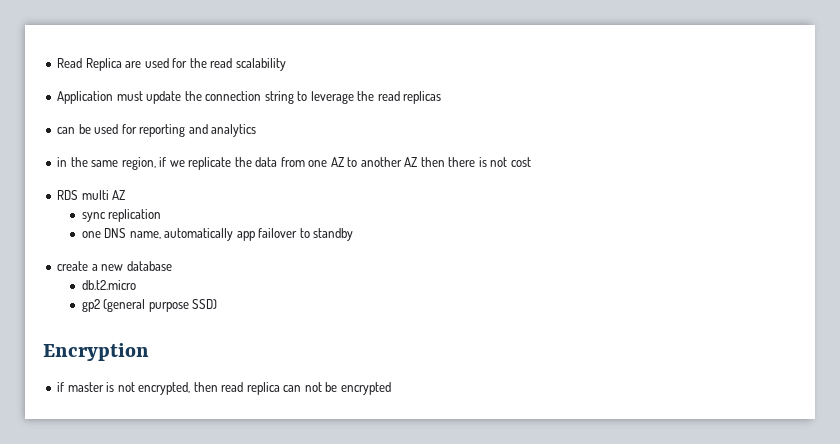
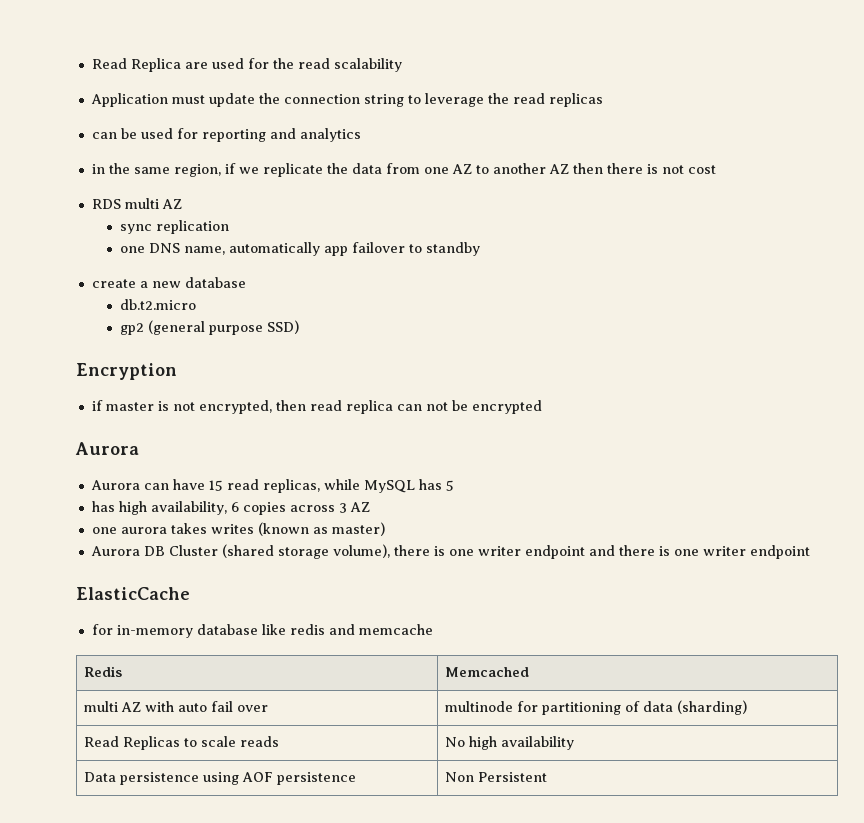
(391, 388) none -> [75,442,139,455] [90,479,454,493] [91,501,370,515] [91,522,385,536] [90,544,810,559] [76,587,190,600] [91,624,433,638] [83,666,122,677] [444,667,529,677] [83,701,268,712] [444,700,747,715] [83,736,279,750] [444,736,574,750] [83,772,356,785] [444,772,547,782] // Aurora // Aurora can have 15 read replicas, while MySQL has 5 // has high availability, 6 copies across 3 AZ // one aurora takes writes (known as master) // Aurora DB Cluster (shared storage volume), there is one writer endpoint and there is one writer endpoint // ElasticCache // for in-memory database like redis and memcache // Redis | Memcached // multi AZ with auto fail over | multinode for partitioning of data (sharding) // Read Replicas to scale reads | No high availability // Data persistence using AOF persistence | Non Persistent

